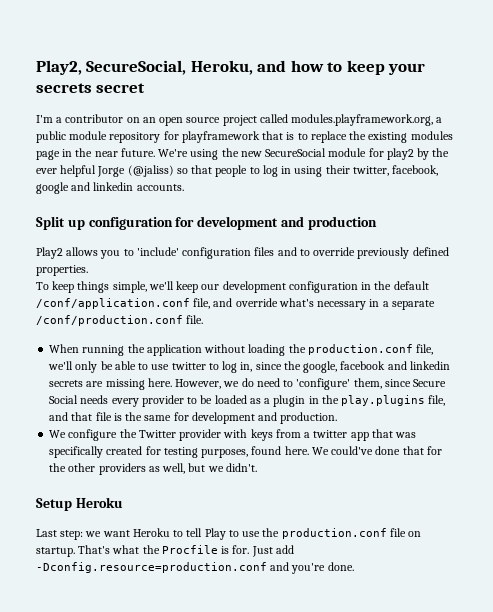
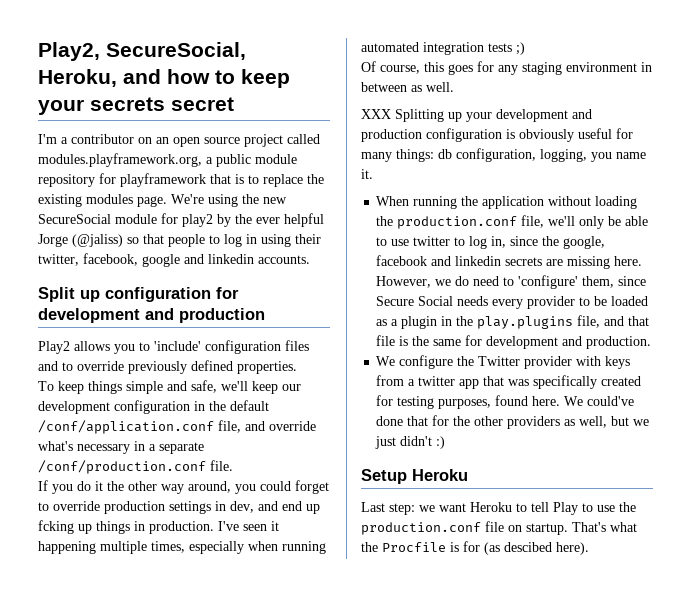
[36,148,155,160] page in the near future. -> [137,196,167,207] page.
[112,281,147,293] simple, -> [126,380,217,394] simple and safe,
(204, 319) none -> [38,480,329,494] [38,501,320,514] [38,520,279,534] [38,541,326,554] [361,42,525,55] [361,61,652,75] [361,82,454,92] [361,109,592,122] [361,128,633,142] [361,148,646,162] [361,169,373,179] // If you do it the other way around, you could forget to override production settings in dev, and end up fcking up things in production. I've seen it happening multiple times, especially when running automated integration tests ;) // Of course, this goes for any staging environment in between as well. // XXX Splitting up your development and production configuration is obviously useful for many things: db configuration, logging, you name it.
[225,463,257,472] didn't. -> [375,436,446,449] just didn't :)
[232,545,294,557] [36,562,354,574] for. Just add -Dconfig.resource=production.conf and you're done. -> [463,541,589,555] for (as descibed here).

